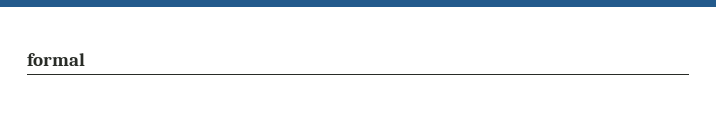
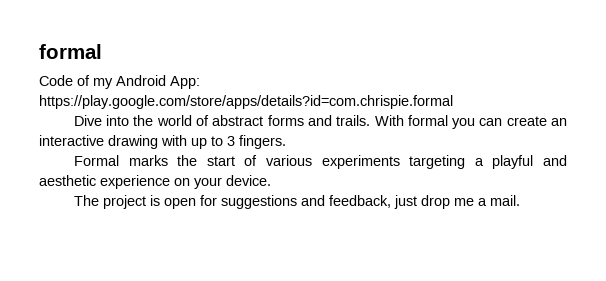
[27,53,85,66] formal -> [39,44,102,59] [39,75,200,89] [39,95,453,109] [73,115,568,129] [39,135,286,149] [73,155,567,169] [39,175,271,189] [73,195,520,209] formal // Code of my Android App: https://play.google.com/store/apps/details?id=com.chrispie.formal // Dive into the world of abstract forms and trails. With formal you can create an interactive drawing with up to 3 fingers. // Formal marks the start of various experiments targeting a playful and aesthetic experience on your device. // The project is open for suggestions and feedback, just drop me a mail.

